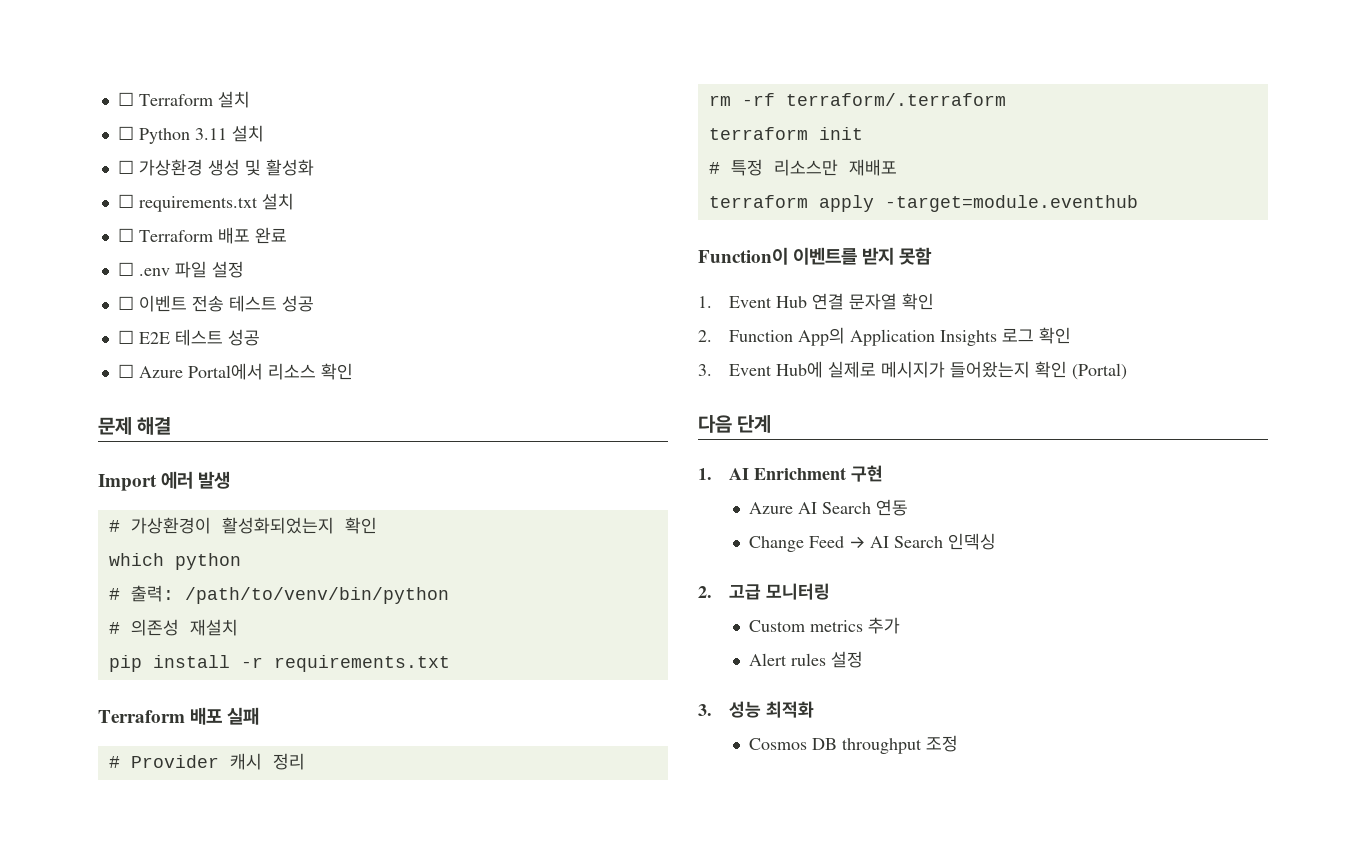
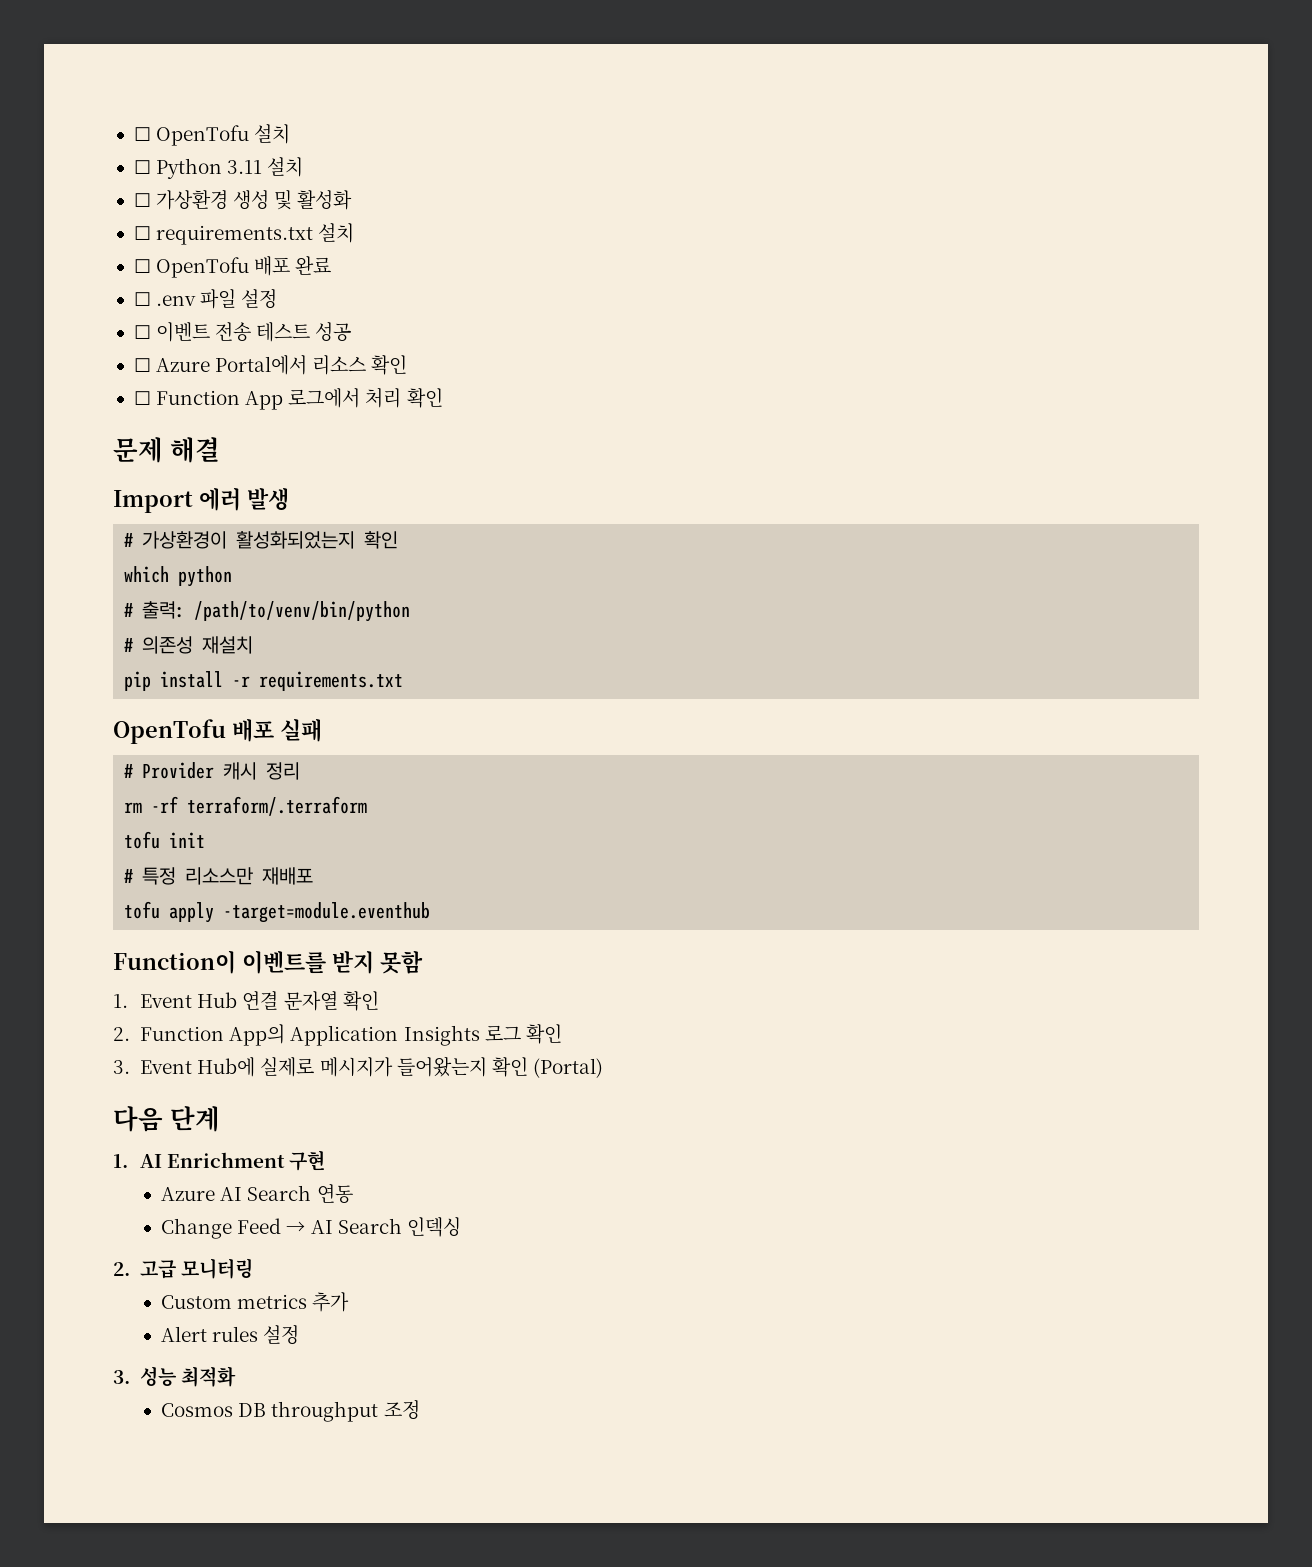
[117,92,213,106] ☐ Terraform -> [133,125,250,146] ☐ OpenTofu
[138,230,213,242] Terraform -> [156,257,250,278] OpenTofu
[117,329,260,346] // ☐ E2E 테스트 성공 -> (352, 331) none
(353, 371) none -> [133,387,443,410] // ☐ Function App 로그에서 처리 확인
[98,710,185,723] Terraform -> [113,719,226,744] OpenTofu
[708,127,808,140] terraform -> [124,831,161,849] tofu
[708,195,808,208] terraform -> [124,901,161,919] tofu

